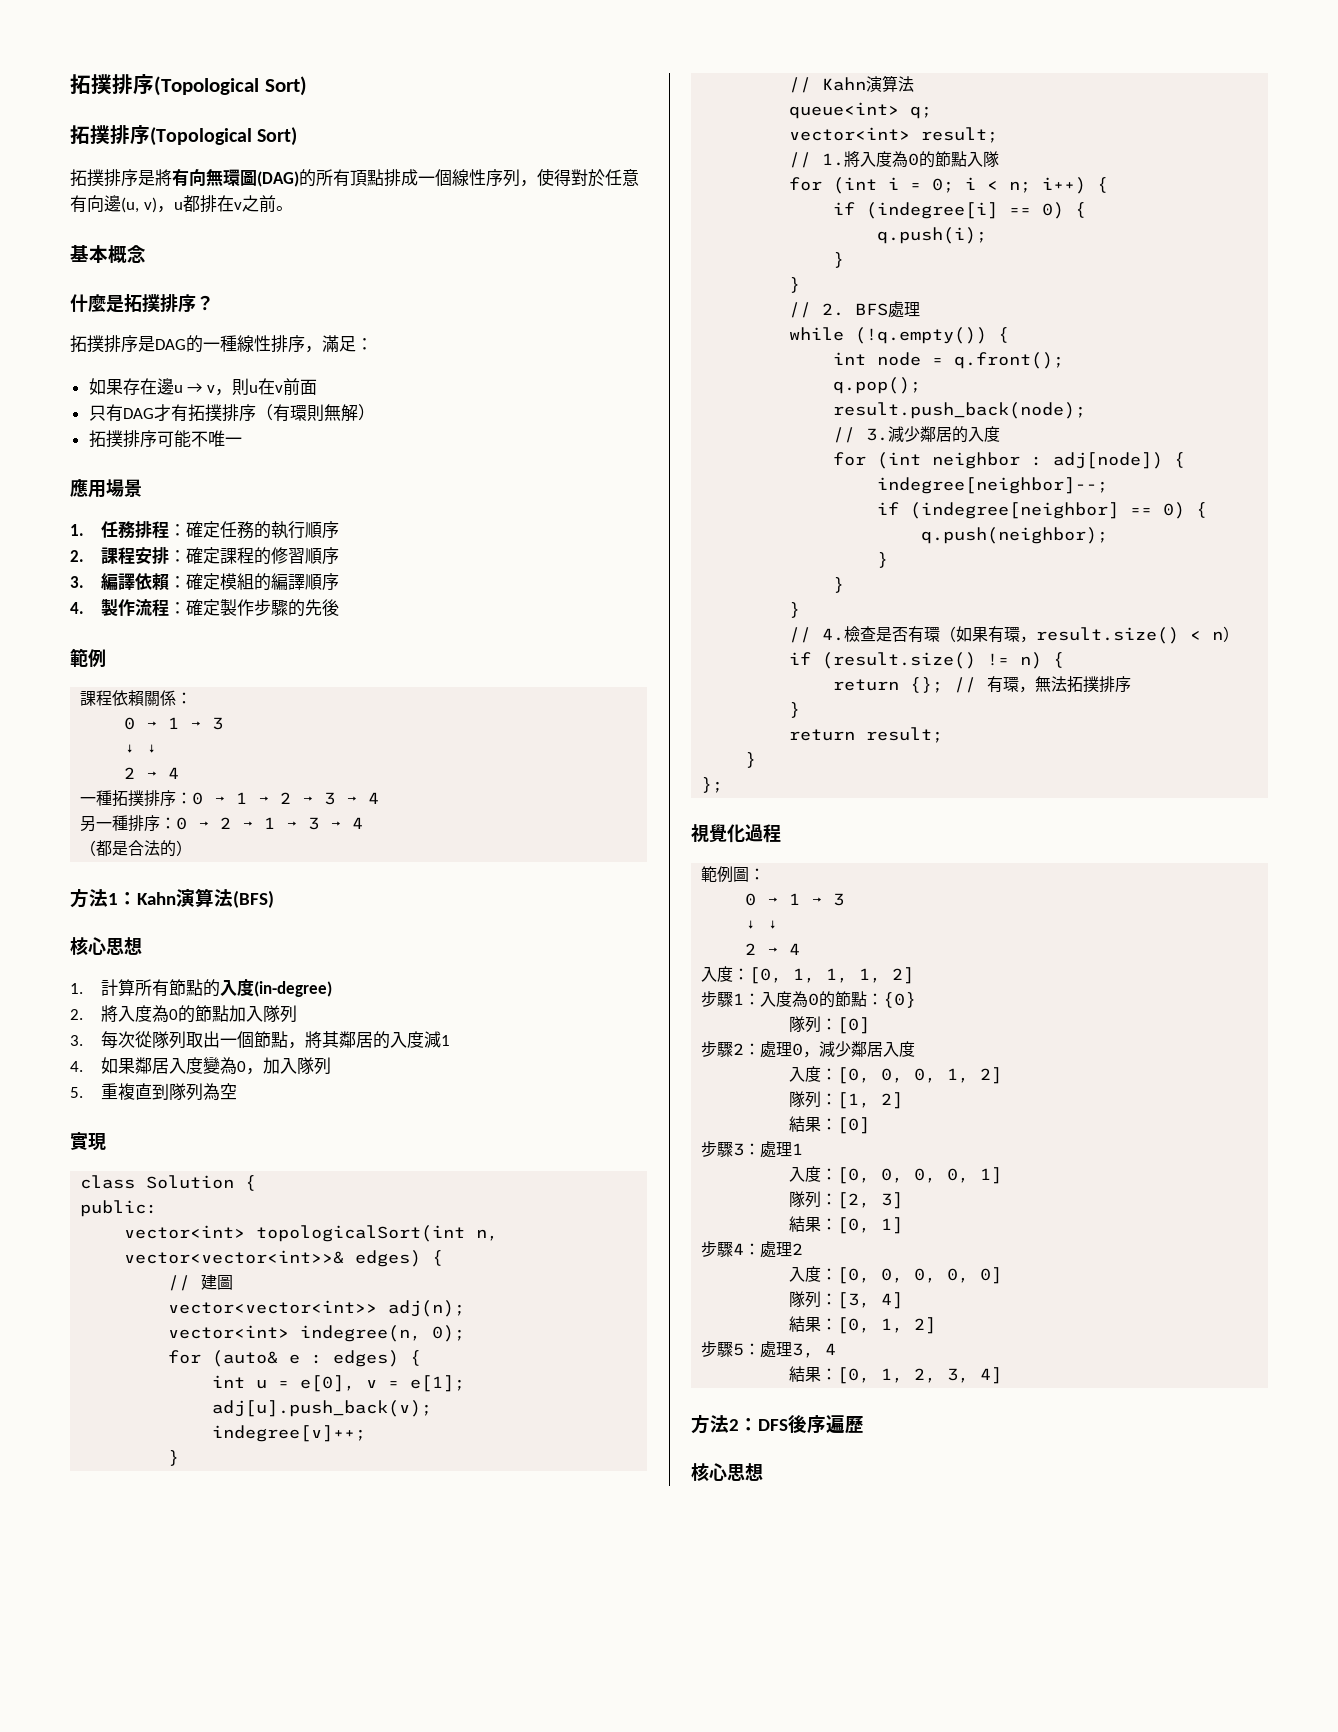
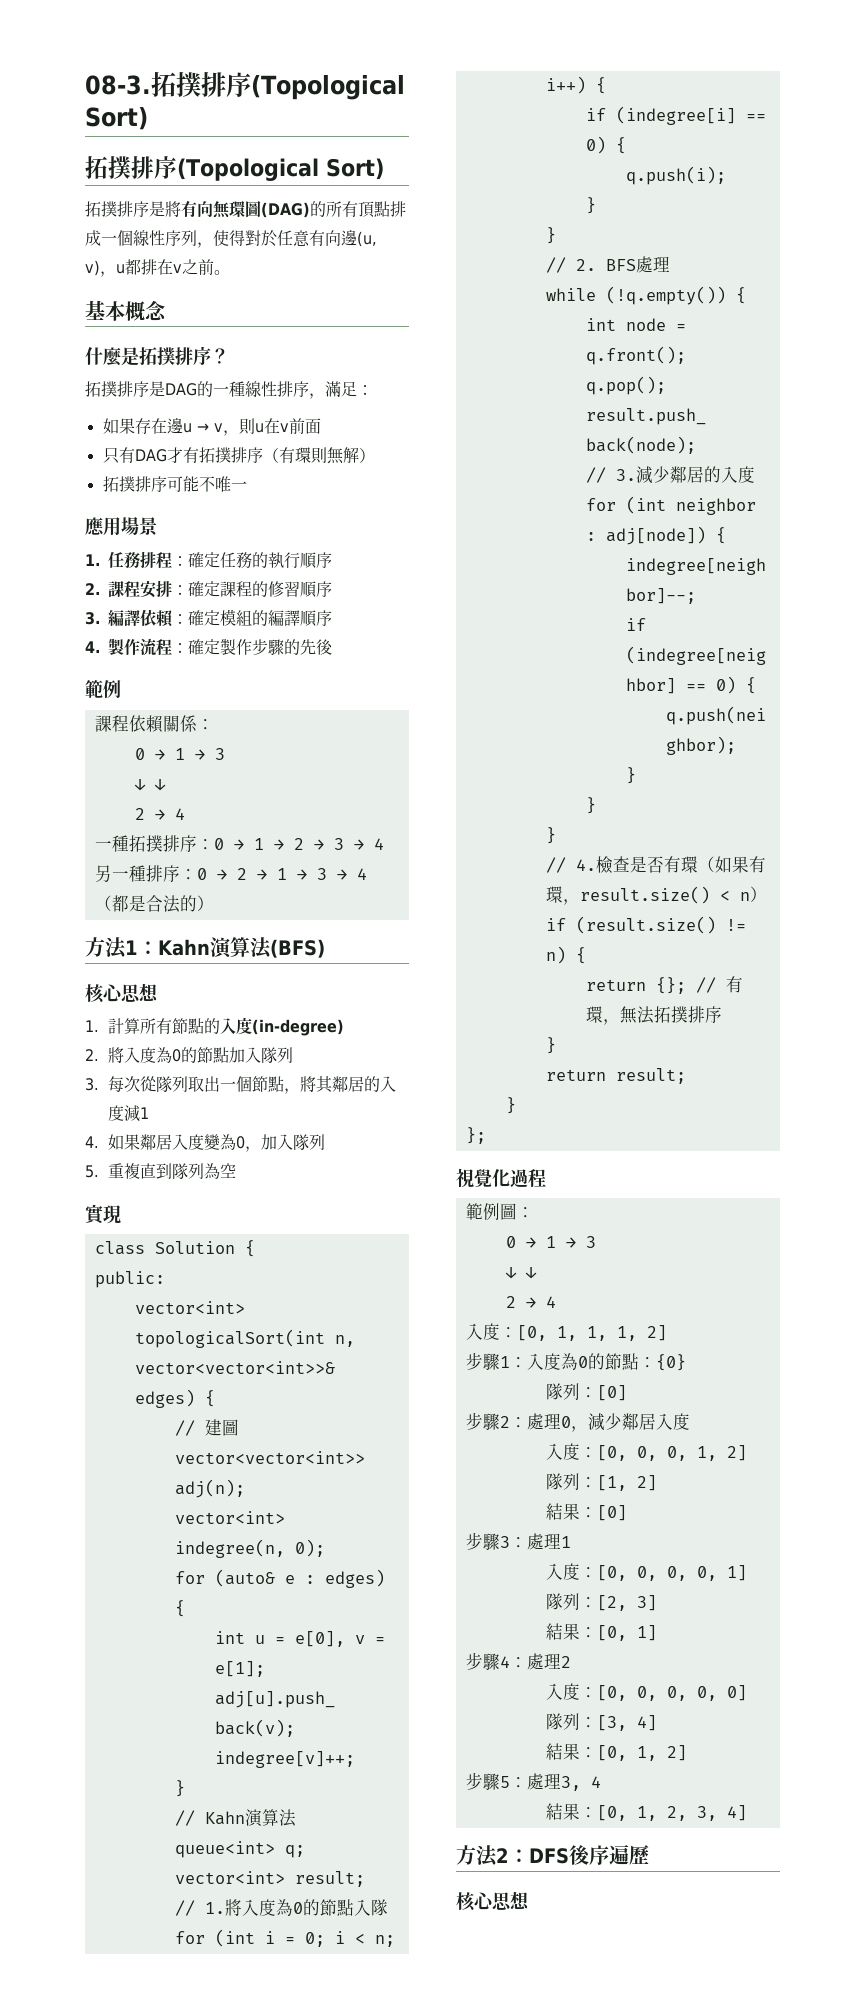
(70, 84) none -> [85,75,151,95] 08-3.

